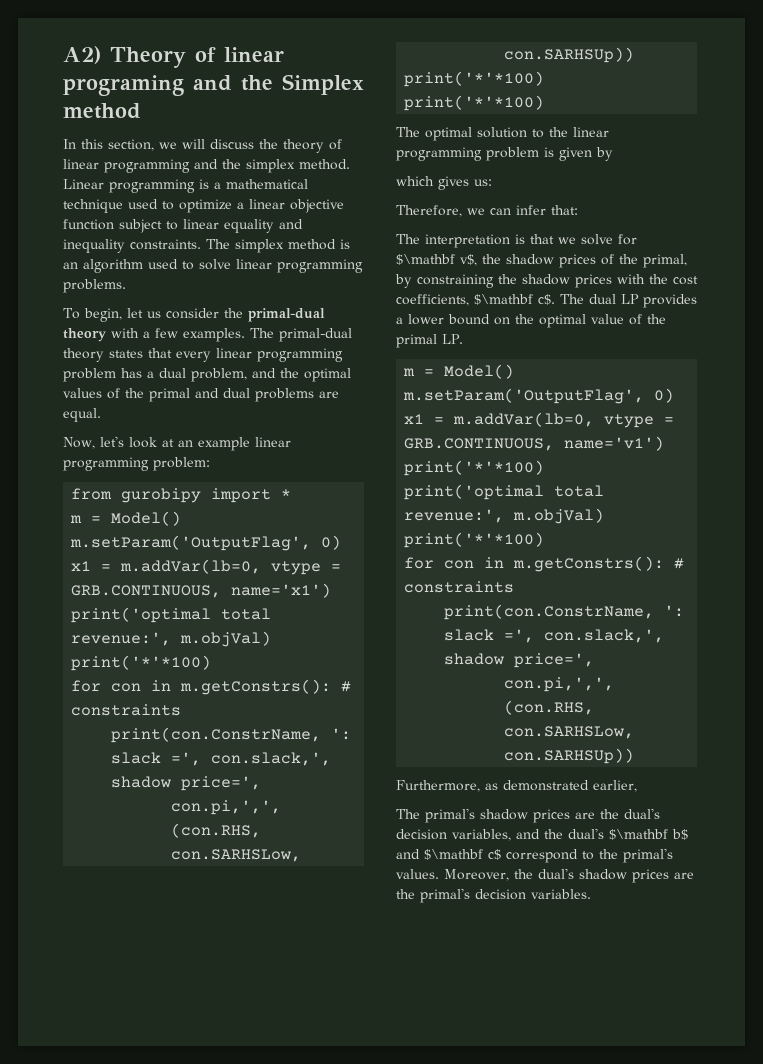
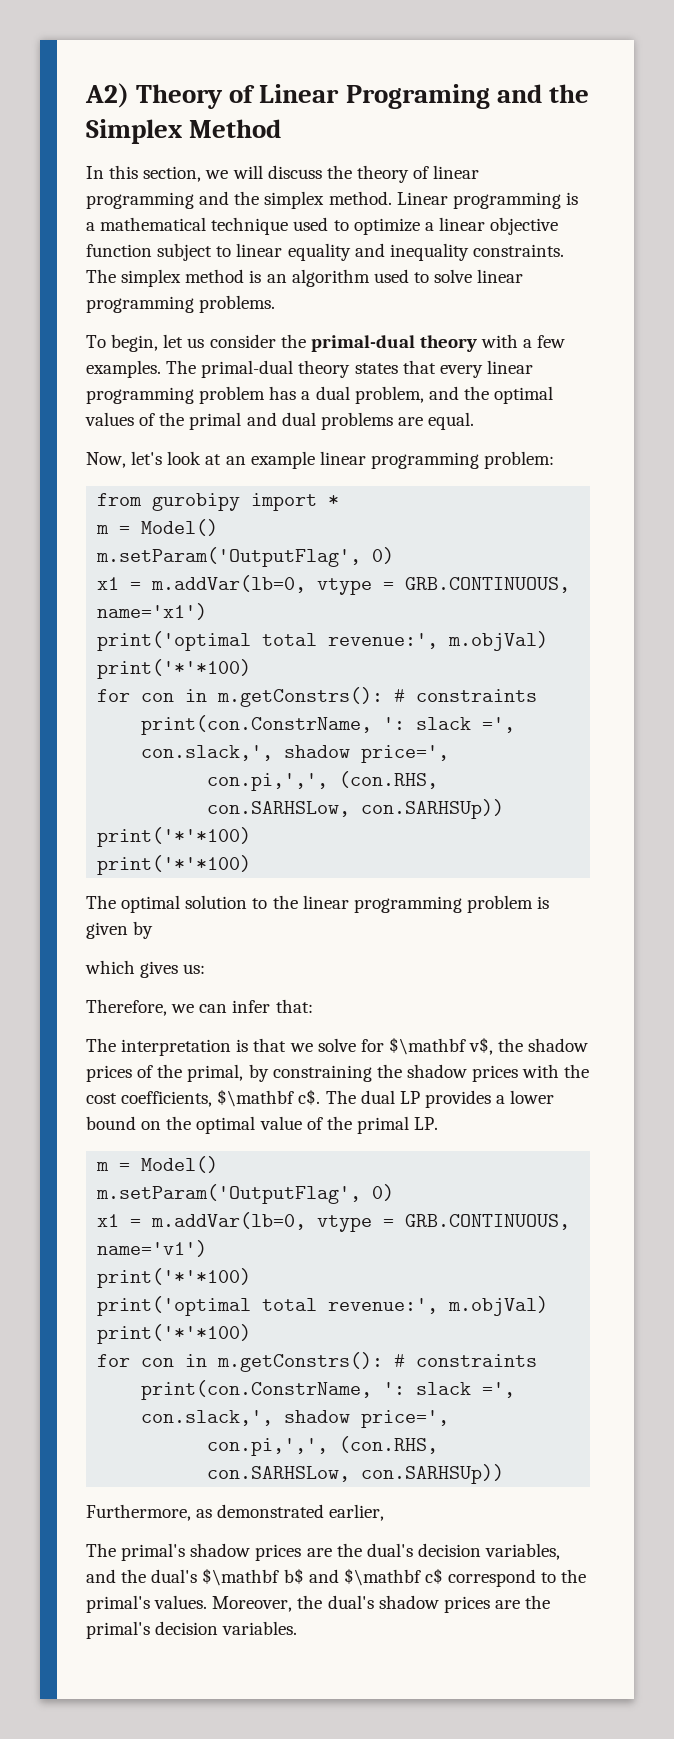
[224,47,284,62] [63,75,184,96] linear programing -> [259,84,490,109] Linear Programing
[63,103,141,119] method -> [189,119,282,138] Method

